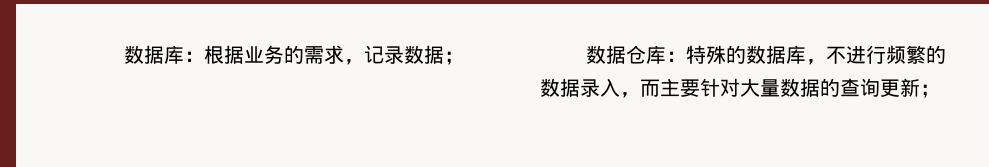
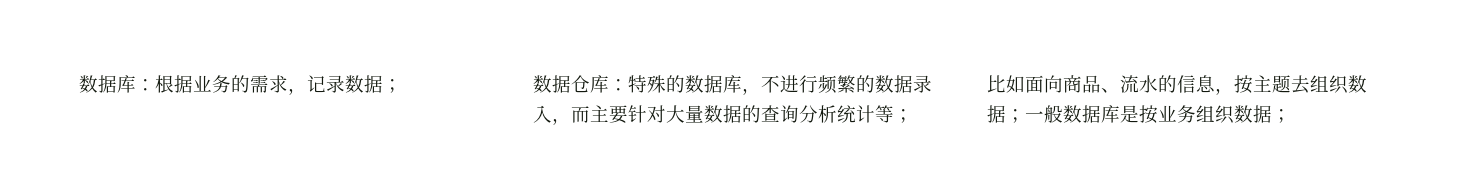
[880,78,920,97] 更新 -> [799,105,913,123] [987,75,1367,95] [987,105,1272,124] 分析统计等； // 比如面向商品、流水的信息，按主题去组织数据；一般数据库是按业务组织数据

